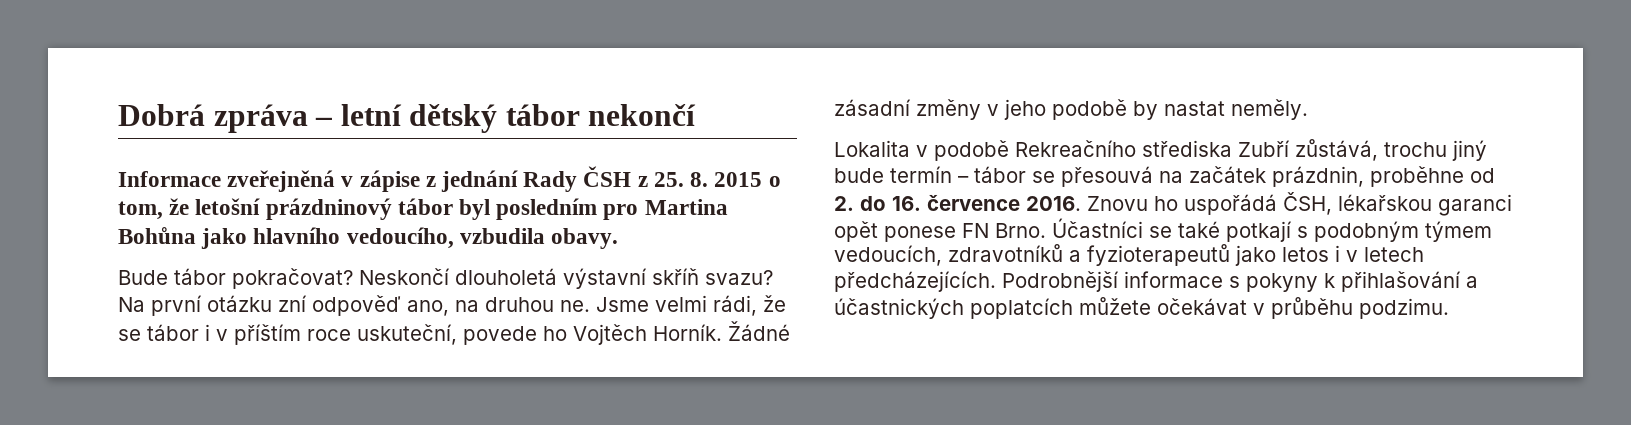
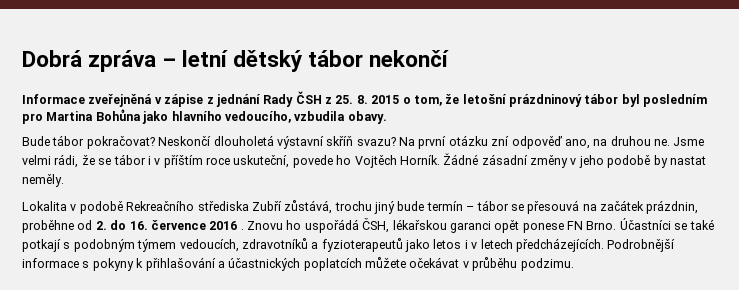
[1026,196,1081,211] 2016. -> [209,221,244,230] 2016 .

